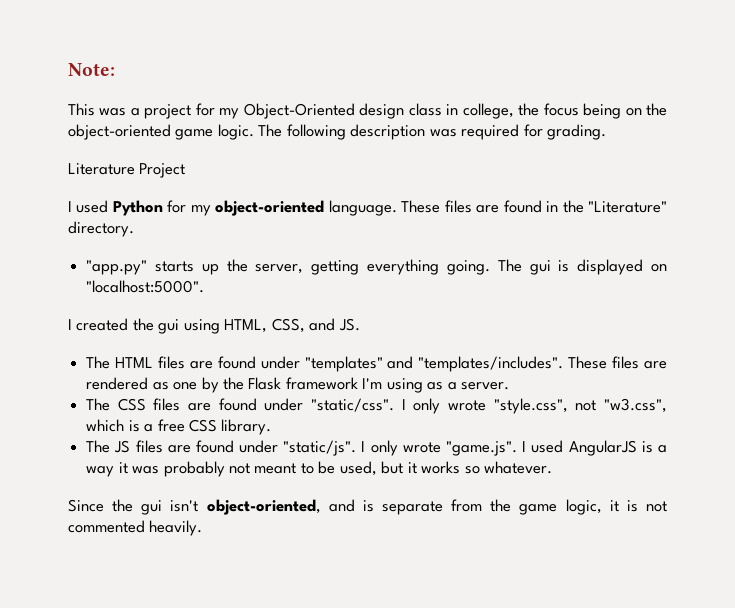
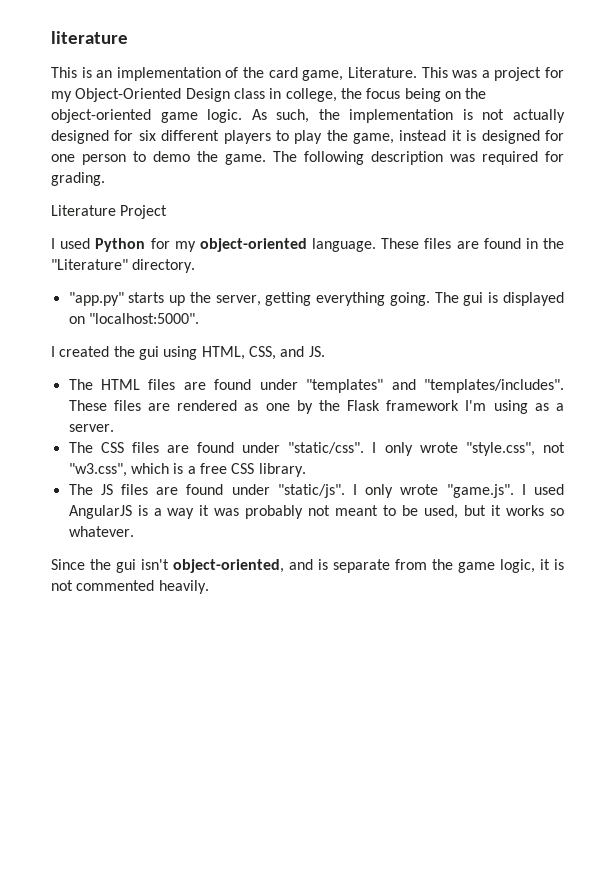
[68,63,115,76] [68,103,95,116] Note: // This -> [51,31,128,44] [51,67,448,81] literature // This is an implementation of the card game, Literature. This
[359,103,405,119] design -> [185,88,230,102] Design
(254, 132) none -> [251,109,565,123] [51,130,564,144] [51,151,266,165] As such, the implementation is not actually designed for six different players to play the game, instead it is designed for one person to demo the game.

